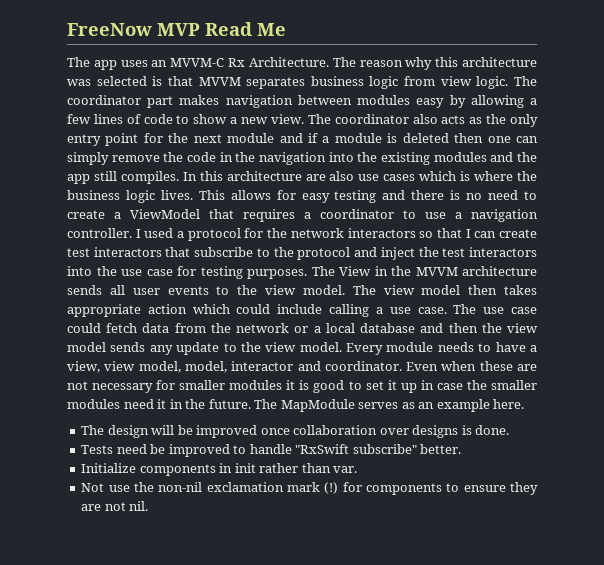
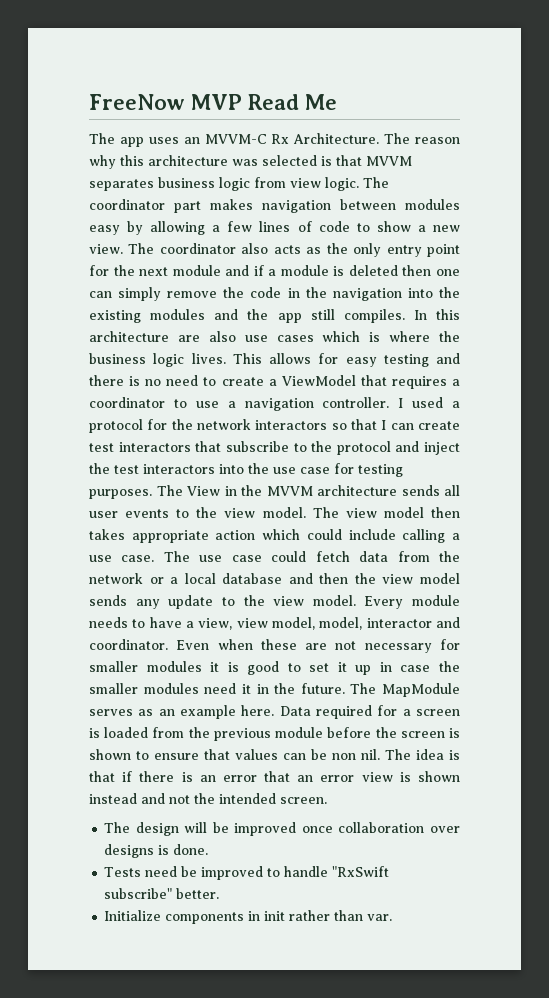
(525, 404) none -> [279,705,460,719] [89,727,461,741] [89,749,460,760] [89,771,461,782] [89,793,327,804] Data required for a screen is loaded from the previous module before the screen is shown to ensure that values can be non nil. The idea is that if there is an error that an error view is shown instead and not the intended screen.
[81,482,538,495] [81,501,149,511] // Not use the non-nil exclamation mark (!) for components to ensure they are not nil. -> (393, 917) none

